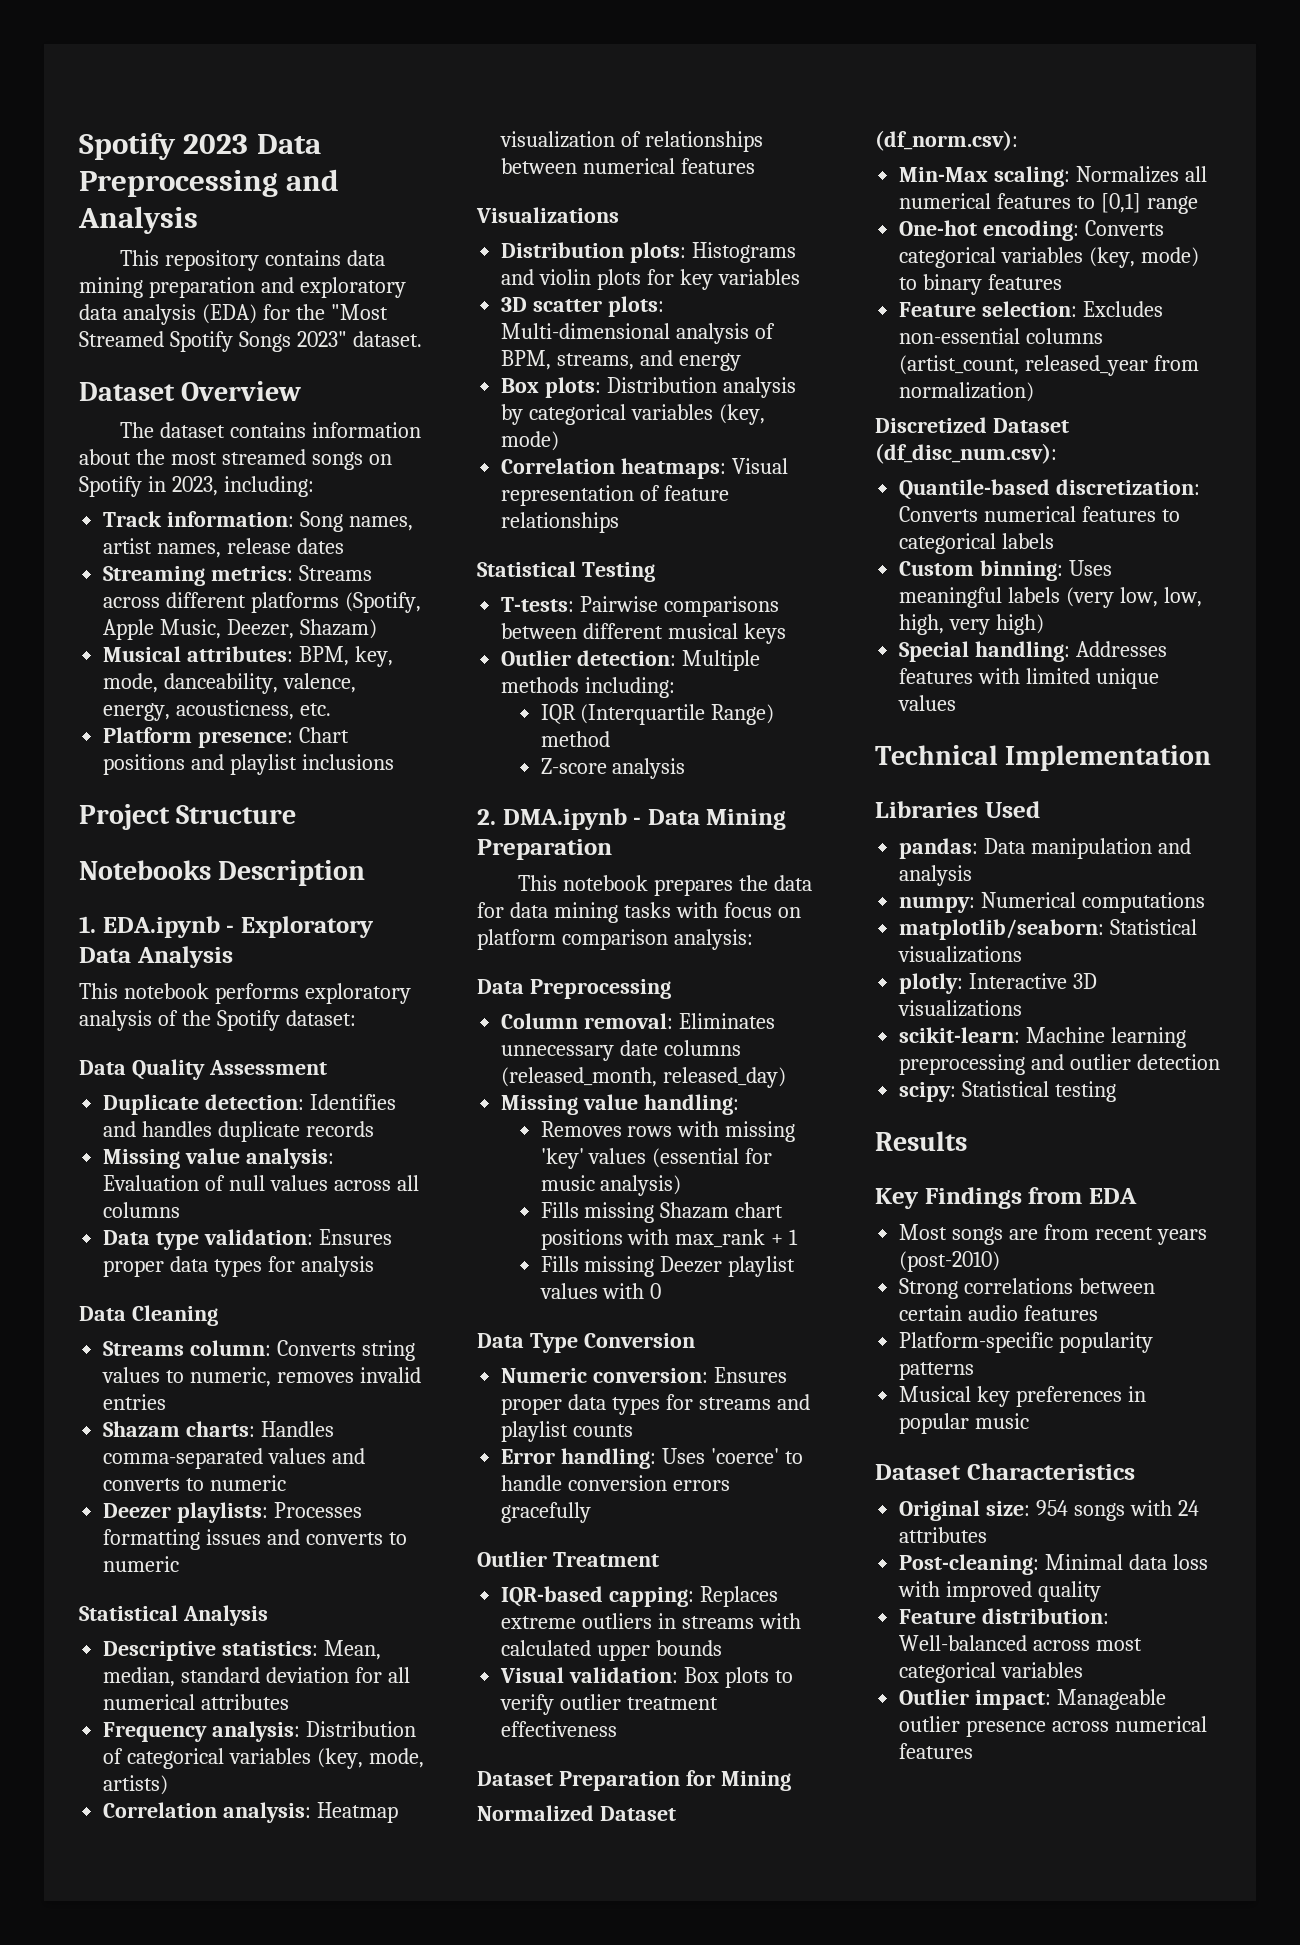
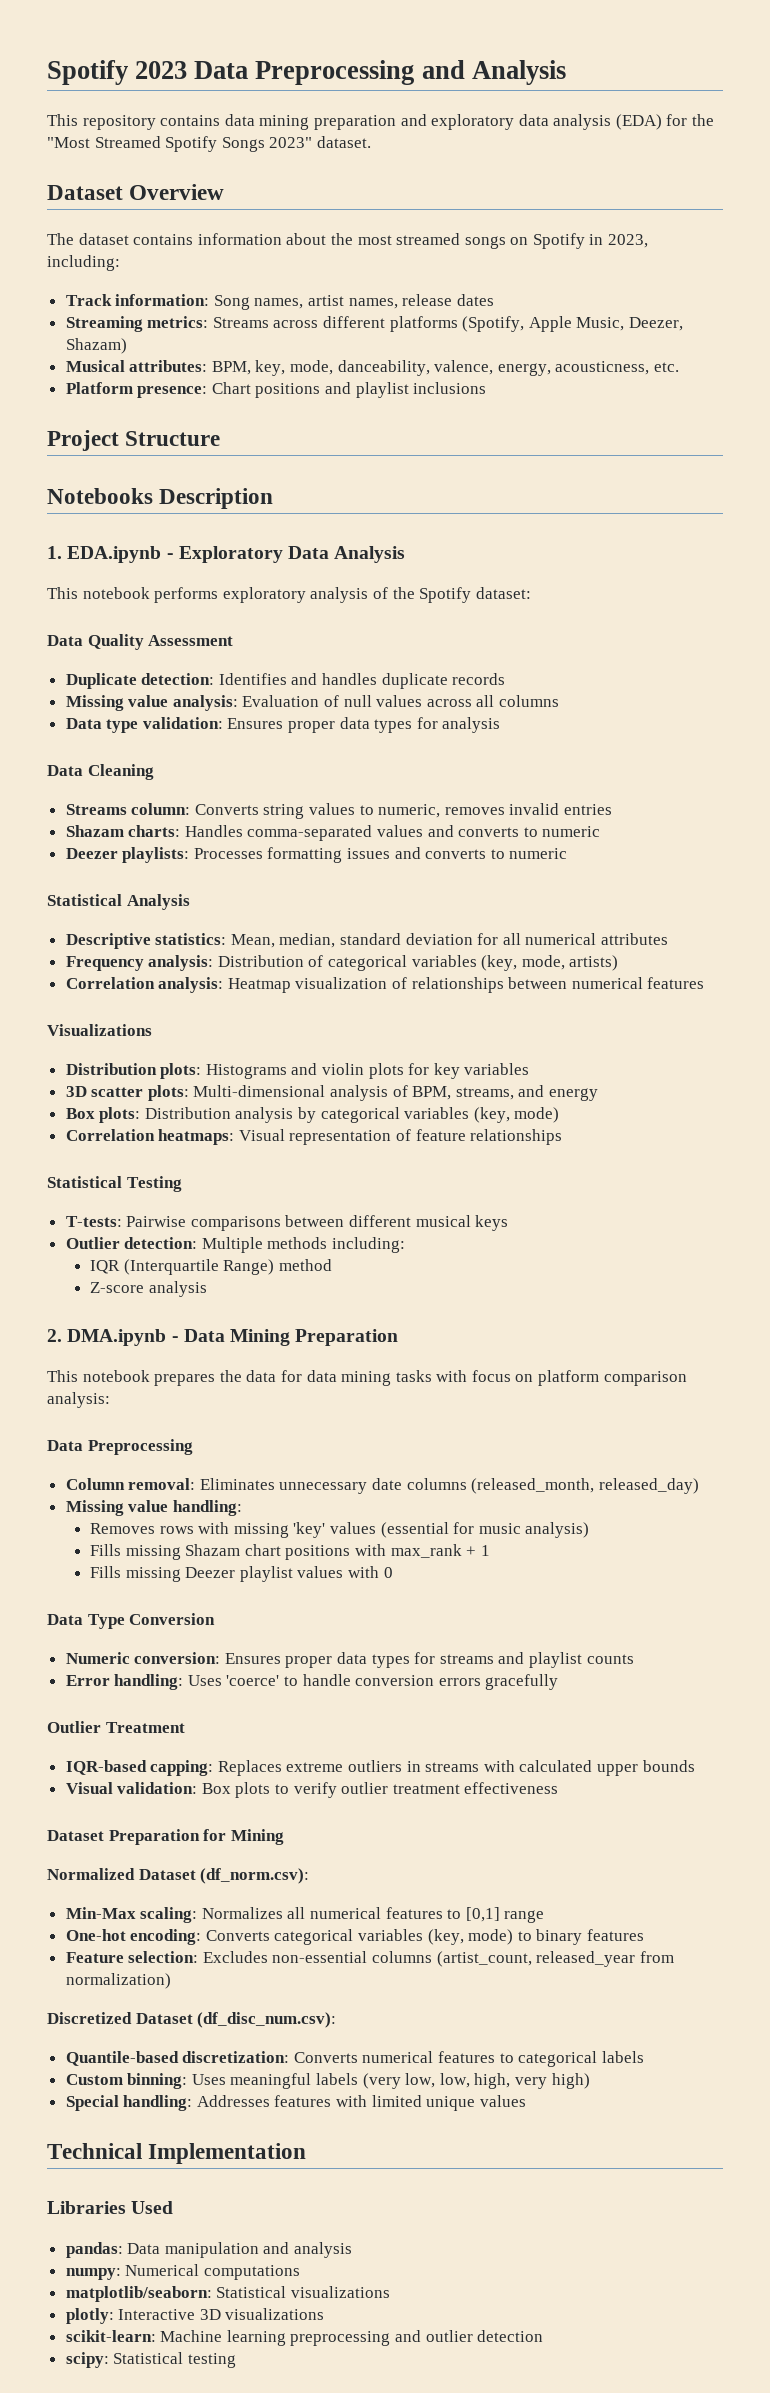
[875,1131,967,1151] [875,1187,1137,1209] [899,1224,1207,1245] [899,1251,1001,1272] [899,1278,1156,1299] [899,1305,1099,1321] [899,1332,1154,1353] [899,1362,975,1380] [899,1386,1147,1407] [899,1413,1030,1434] [875,1463,1135,1480] [899,1500,1199,1521] [899,1527,988,1543] [899,1554,1209,1575] [898,1581,1102,1602] [899,1608,1110,1624] [899,1635,1143,1651] [899,1662,1084,1683] [899,1689,1167,1710] [899,1716,1208,1737] [899,1743,974,1759] // Results // Key Findings from EDA // Most songs are from recent years (post-2010) // Strong correlations between certain audio features // Platform-specific popularity patterns // Musical key preferences in popular music // Dataset Characteristics // Original size: 954 songs with 24 attributes // Post-cleaning: Minimal data loss with improved quality // Feature distribution: Well-balanced across most categorical variables // Outlier impact: Manageable outlier presence across numerical features -> (236, 2360) none

